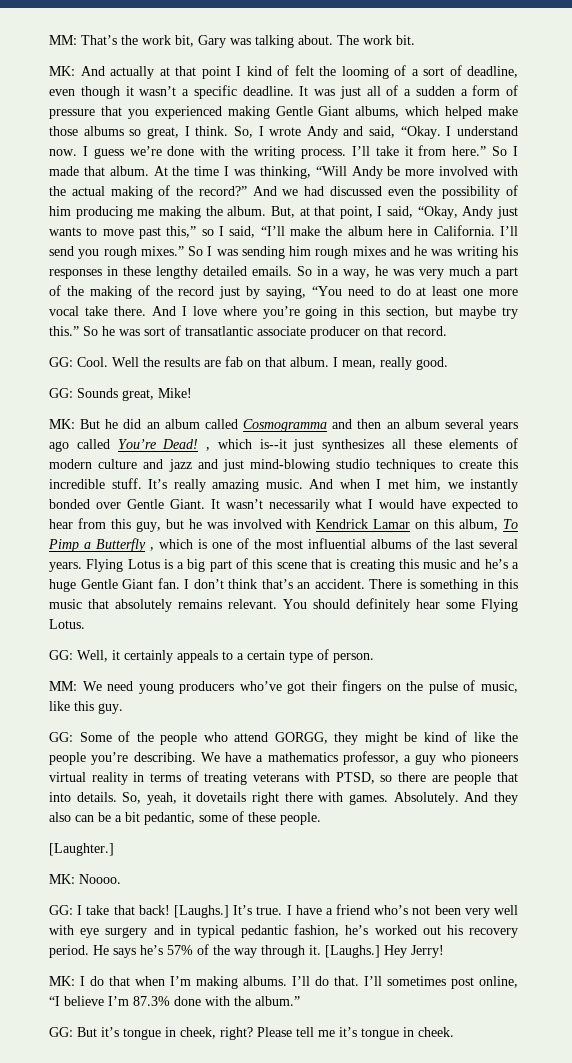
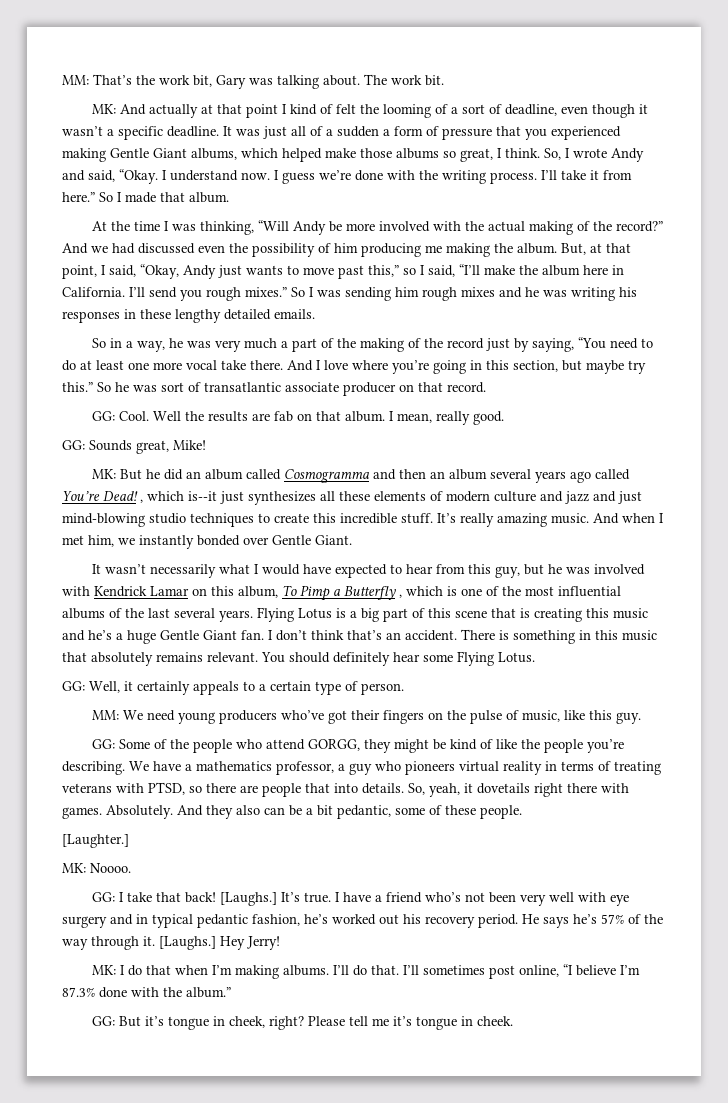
(149, 171) none -> (229, 197) //
(292, 271) none -> (315, 314) //
(205, 504) none -> (352, 540) //

